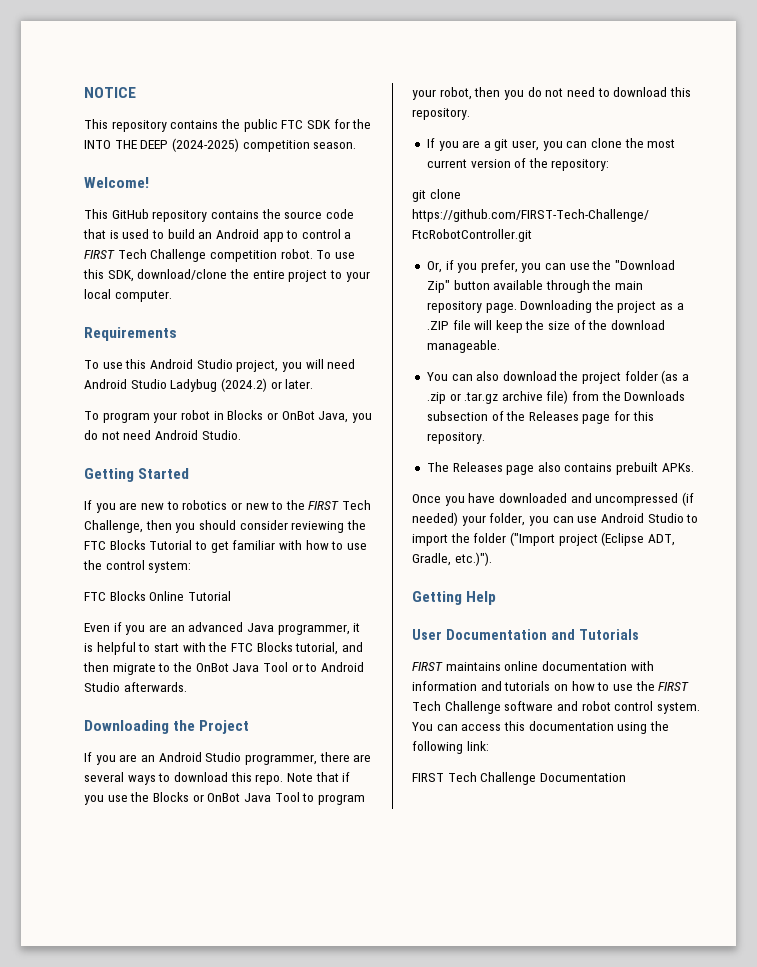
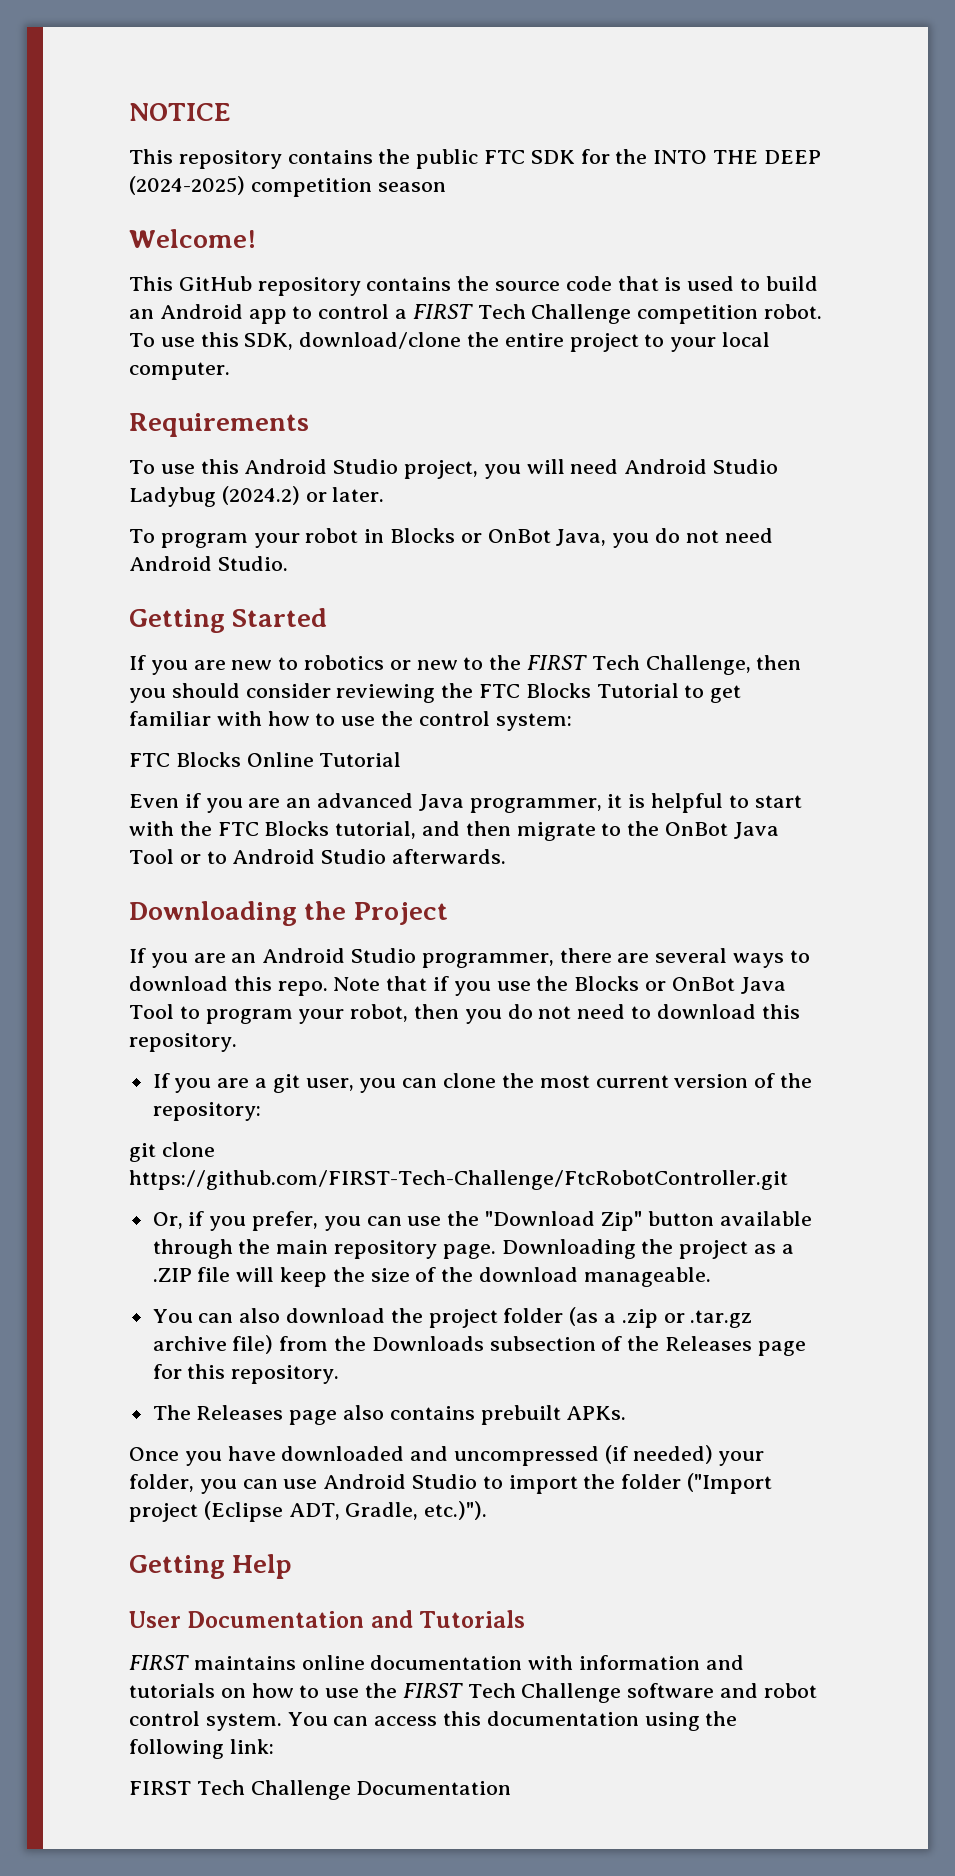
[313,142,357,149] season. -> [377,182,446,192] season

